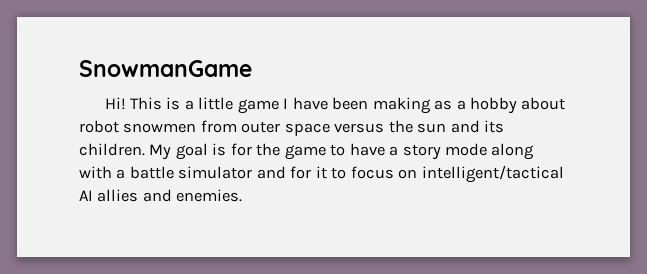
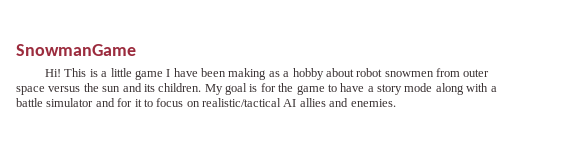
[421,165,564,183] intelligent/tactical -> [202,98,281,107] realistic/tactical

